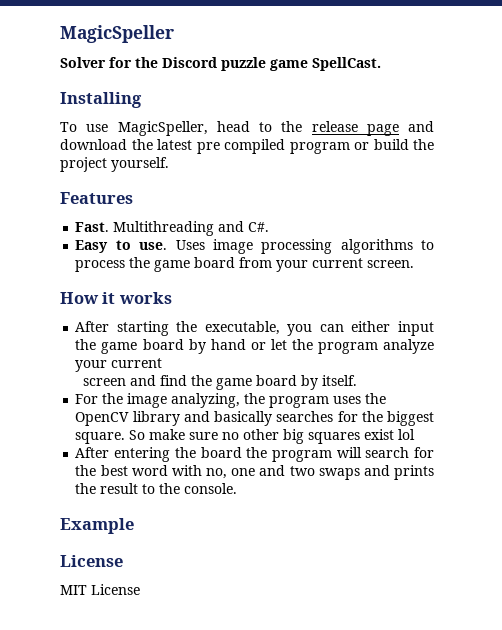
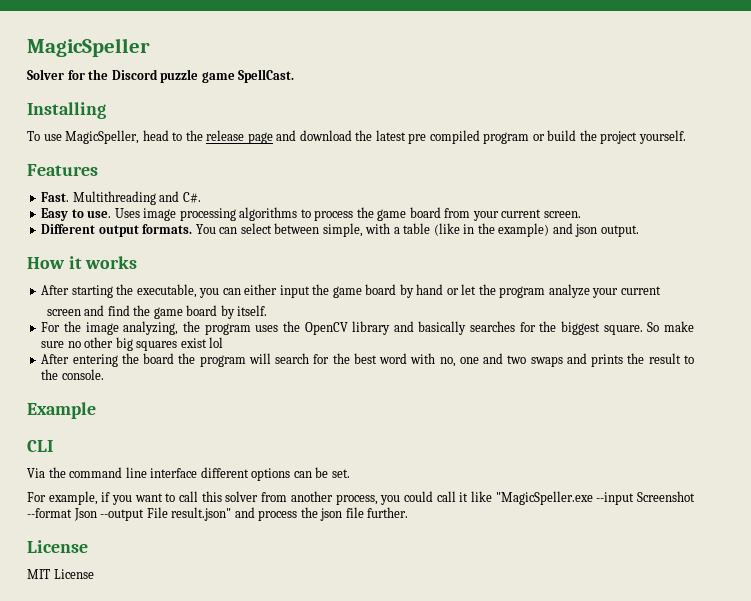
(415, 264) none -> [41,223,639,237] // Different output formats. You can select between simple, with a table (like in the example) and json output.
(134, 526) none -> [27,440,53,452] [27,467,350,481] [27,491,695,505] [27,507,409,521] // CLI // Via the command line interface different options can be set. // For example, if you want to call this solver from another process, you could call it like "MagicSpeller.exe --input Screenshot --format Json --output File result.json" and process the json file further.

